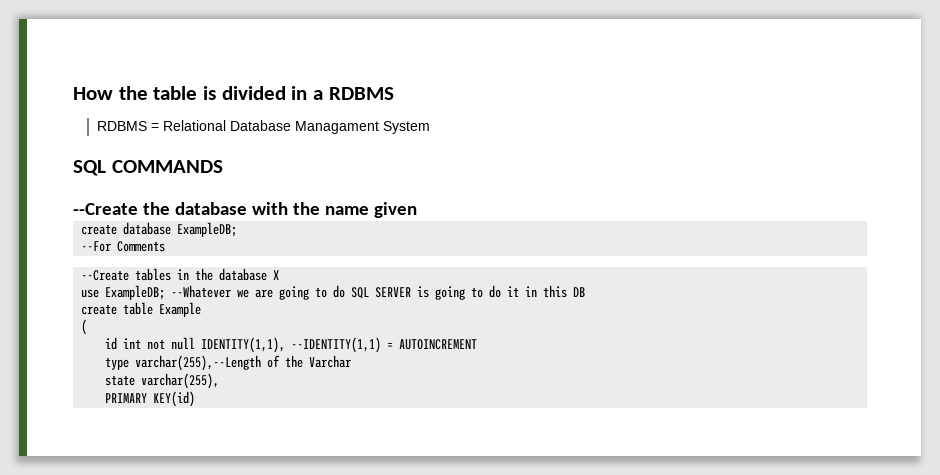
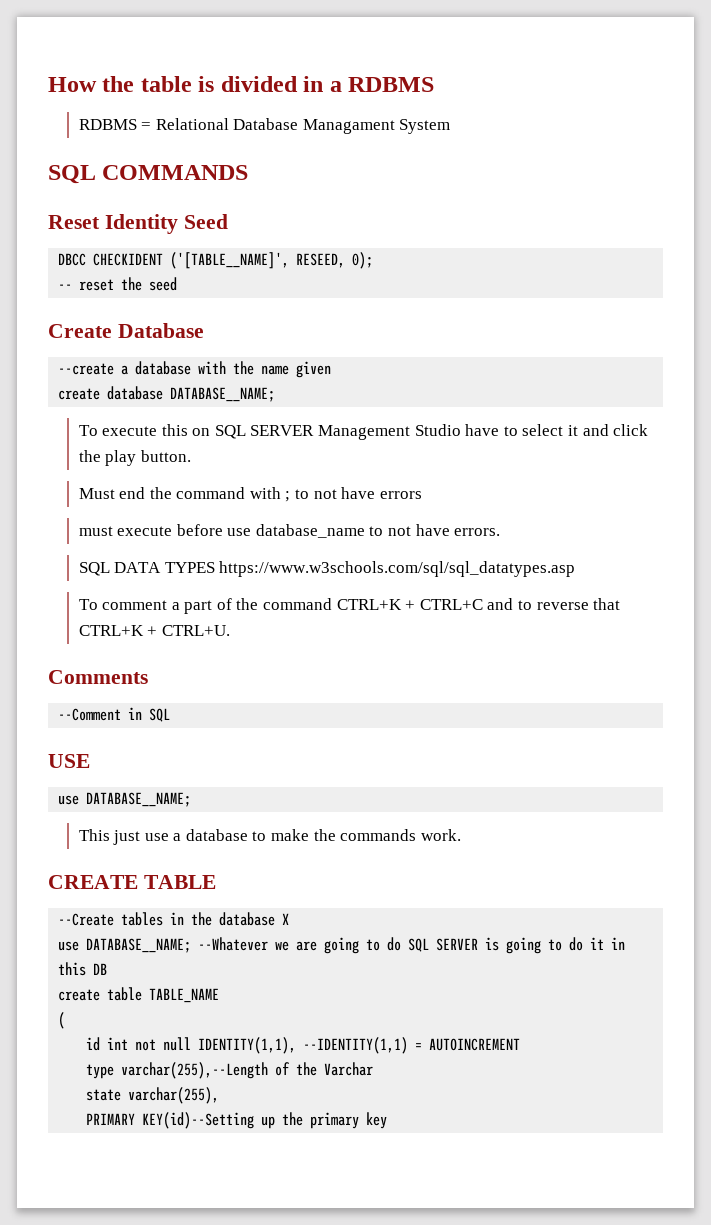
[73,202,170,215] --Create the -> [48,214,228,234] [58,252,374,269] [58,277,178,291] [48,323,204,338] [58,363,129,375] Reset Identity Seed // DBCC CHECKIDENT ('[TABLE__NAME]', RESEED, 0); // -- reset the seed // Create Database // --create a
[177,222,238,237] [81,241,166,252] ExampleDB; // --For Comments -> [170,387,276,402] [78,424,649,440] [78,450,191,466] [78,487,422,502] [78,524,501,538] [78,561,576,577] [78,598,621,614] [78,625,230,636] [48,670,148,684] [58,707,171,722] [48,754,90,768] [58,792,192,807] [78,829,461,845] [48,875,216,889] DATABASE__NAME; // To execute this on SQL SERVER Management Studio have to select it and click the play button. // Must end the command with ; to not have errors // must execute before use database_name to not have errors. // SQL DATA TYPES https://www.w3schools.com/sql/sql_datatypes.asp // To comment a part of the command CTRL+K + CTRL+C and to reverse that CTRL+K + CTRL+U. // Comments // --Comment in SQL // USE // use DATABASE__NAME; // This just use a database to make the commands work. // CREATE TABLE
[105,285,166,300] ExampleDB; -> [86,938,192,953] DATABASE__NAME;
[159,302,202,317] Example -> [149,988,220,1003] TABLE_NAME
[153,391,196,407] KEY(id) -> [142,1112,388,1129] KEY(id)--Setting up the primary key

